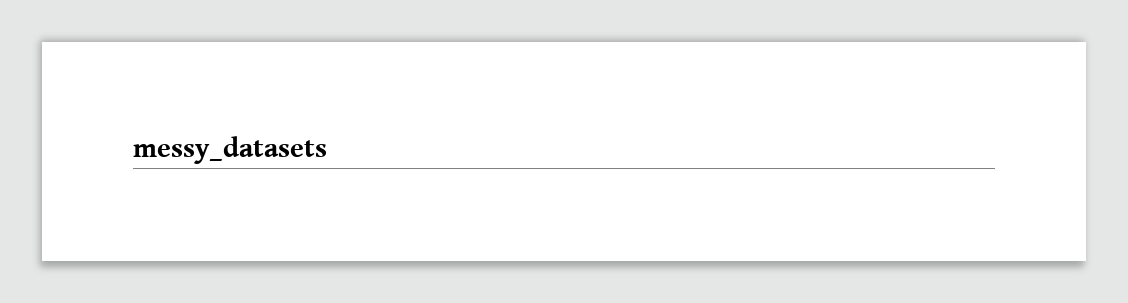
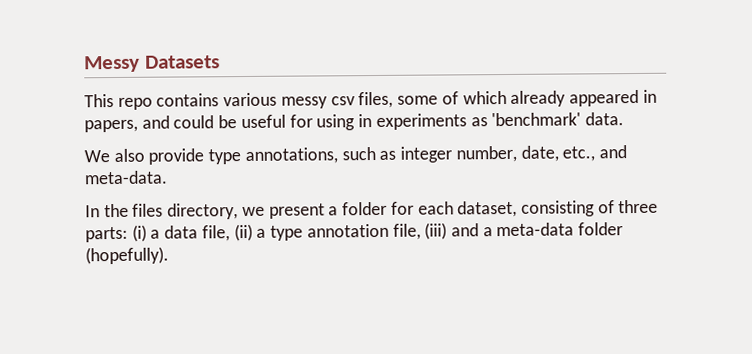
[133,136,327,164] messy_datasets -> [84,55,220,73] [84,89,657,110] [84,112,624,133] [84,145,627,165] [84,170,168,185] [85,199,659,220] [85,222,624,243] [85,246,169,265] Messy Datasets // This repo contains various messy csv files, some of which already appeared in papers, and could be useful for using in experiments as 'benchmark' data. // We also provide type annotations, such as integer number, date, etc., and meta-data. // In the files directory, we present a folder for each dataset, consisting of three parts: (i) a data file, (ii) a type annotation file, (iii) and a meta-data folder (hopefully).

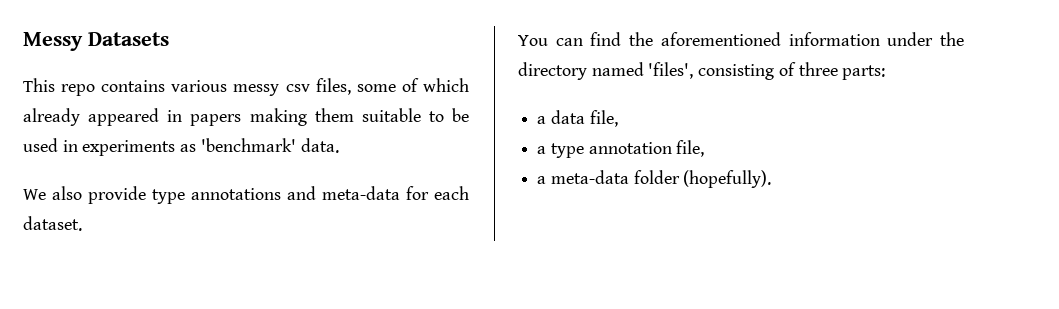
[84,114,356,133] papers, and could be useful for using -> [190,108,469,126] [23,138,58,152] papers making them suitable to be used
[244,145,627,165] [84,170,168,185] [85,200,518,220] annotations, such as integer number, date, etc., and meta-data. // In the files directory, we present a folder for each dataset, -> [191,186,469,200] [23,216,82,231] [518,32,964,46] [518,62,694,80] annotations and meta-data for each dataset. // You can find the aforementioned information under the directory named 'files',
[131,224,147,242] (i) -> (886, 72) //
[233,223,253,242] (ii) -> (618, 118) //
[424,222,479,240] (iii) and -> (705, 148) //

